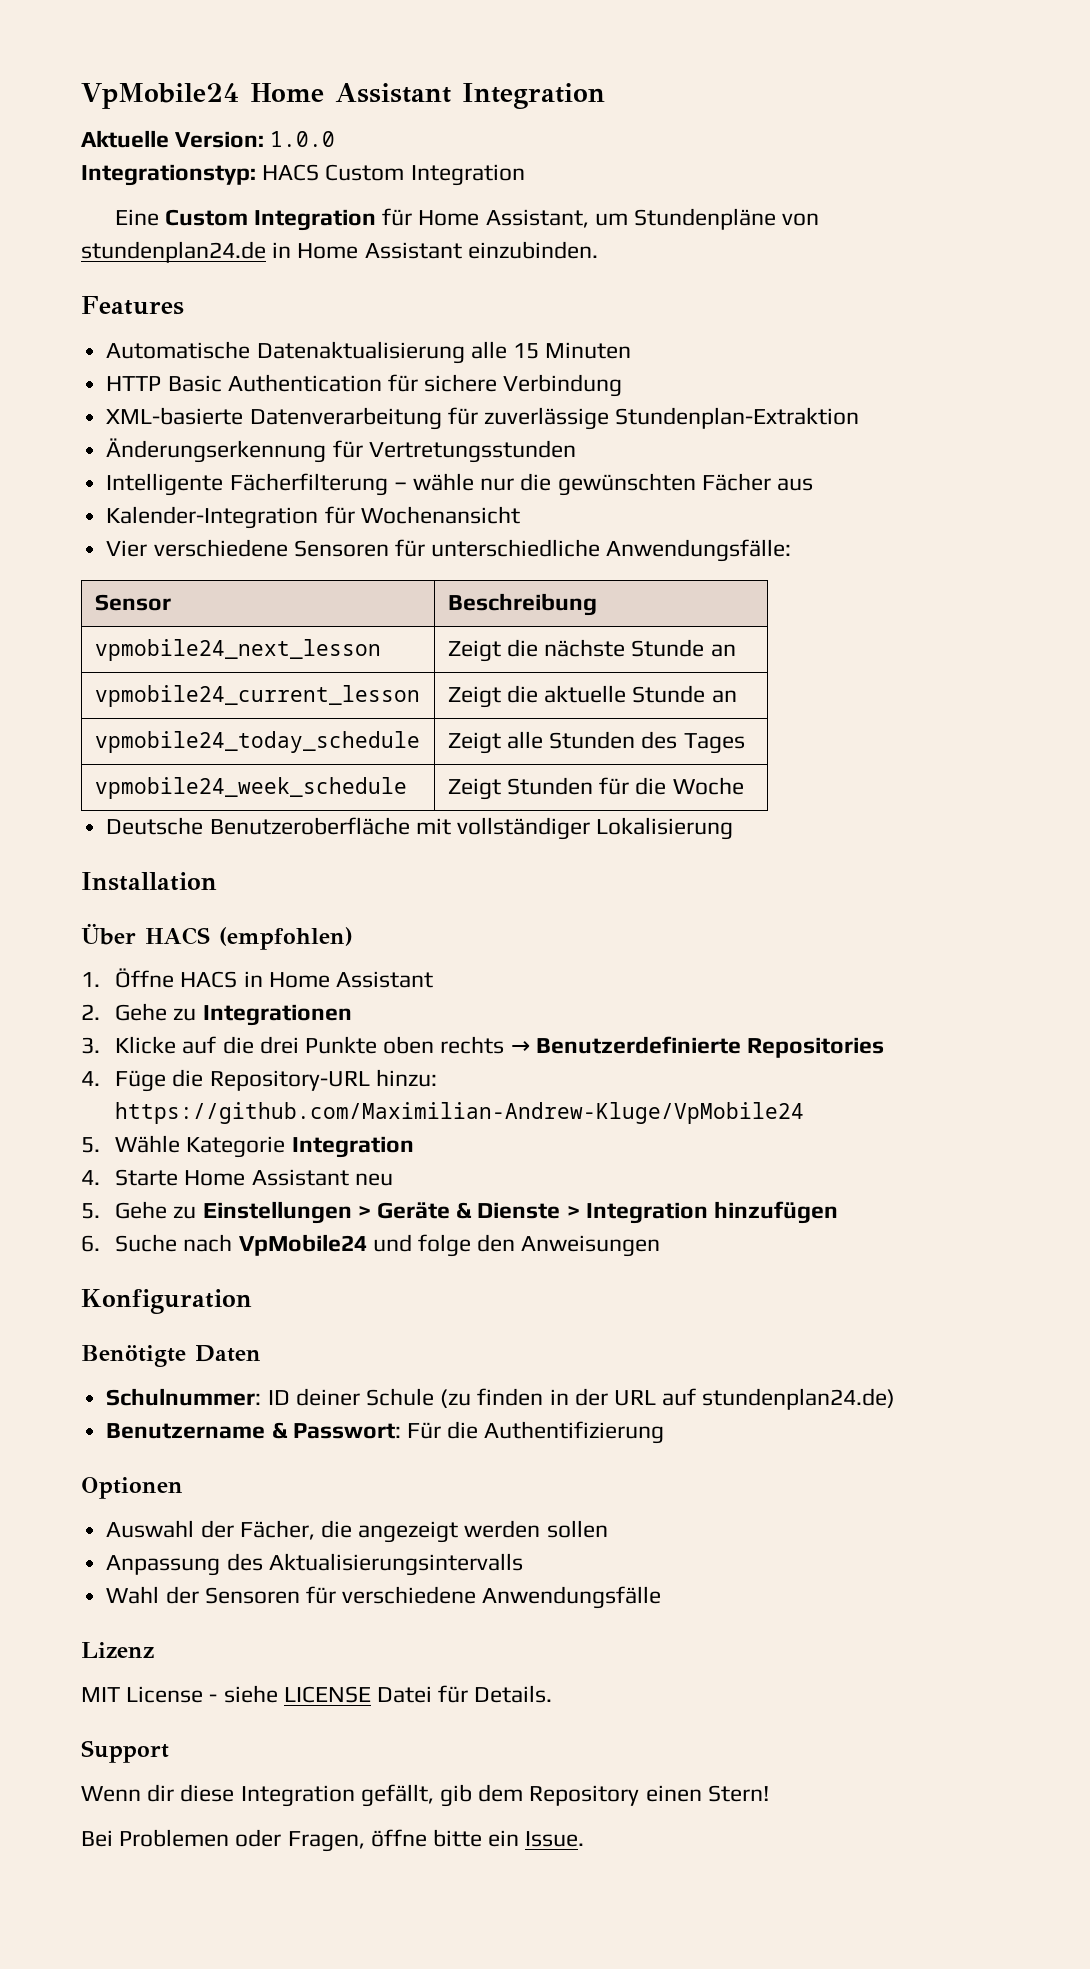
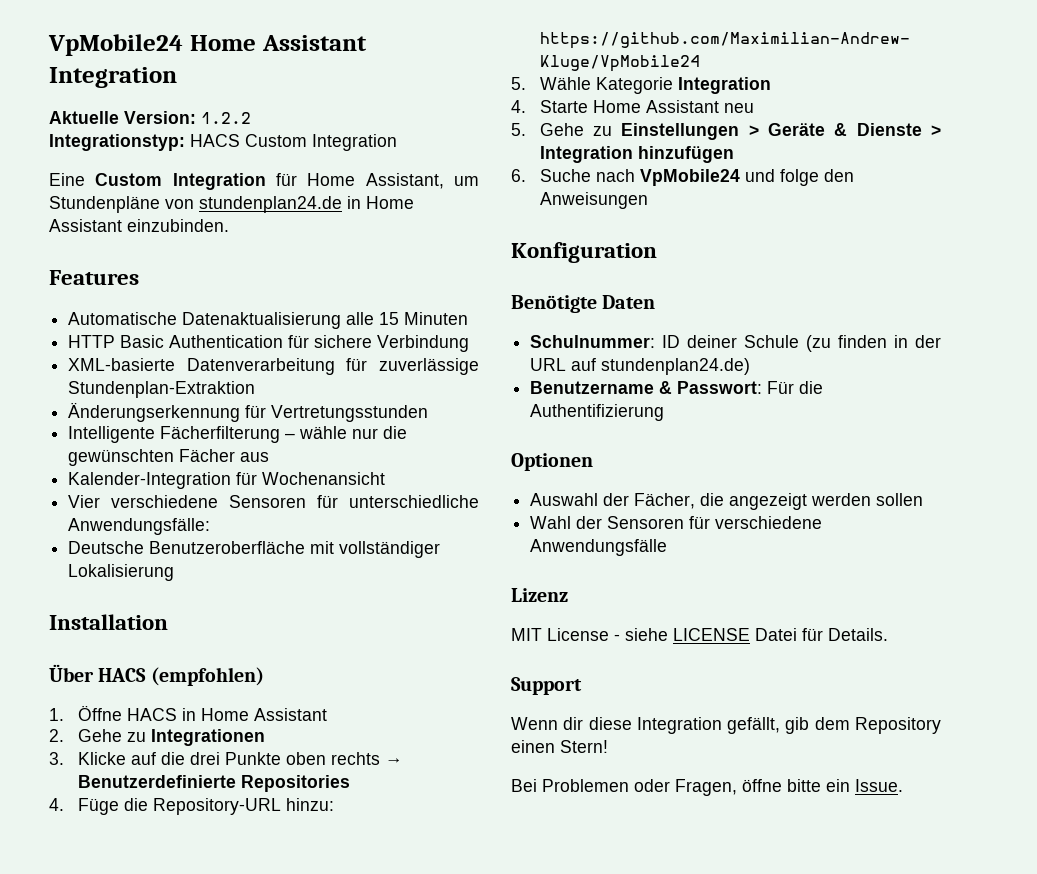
[270,131,336,147] 1.0.0 -> [201,112,251,124] 1.2.2
[94,594,171,611] [447,593,597,616] [94,639,381,661] [447,639,736,662] [94,685,420,707] [447,685,737,708] [94,731,420,753] [447,731,745,754] [94,777,407,799] [447,777,744,800] // Sensor | Beschreibung // vpmobile24_next_lesson | Zeigt die nächste Stunde an // vpmobile24_current_lesson | Zeigt die aktuelle Stunde an // vpmobile24_today_schedule | Zeigt alle Stunden des Tages // vpmobile24_week_schedule | Zeigt Stunden für die Woche -> (211, 526) none
[106,1553,523,1576] // Anpassung des Aktualisierungsintervalls -> (924, 499) none

